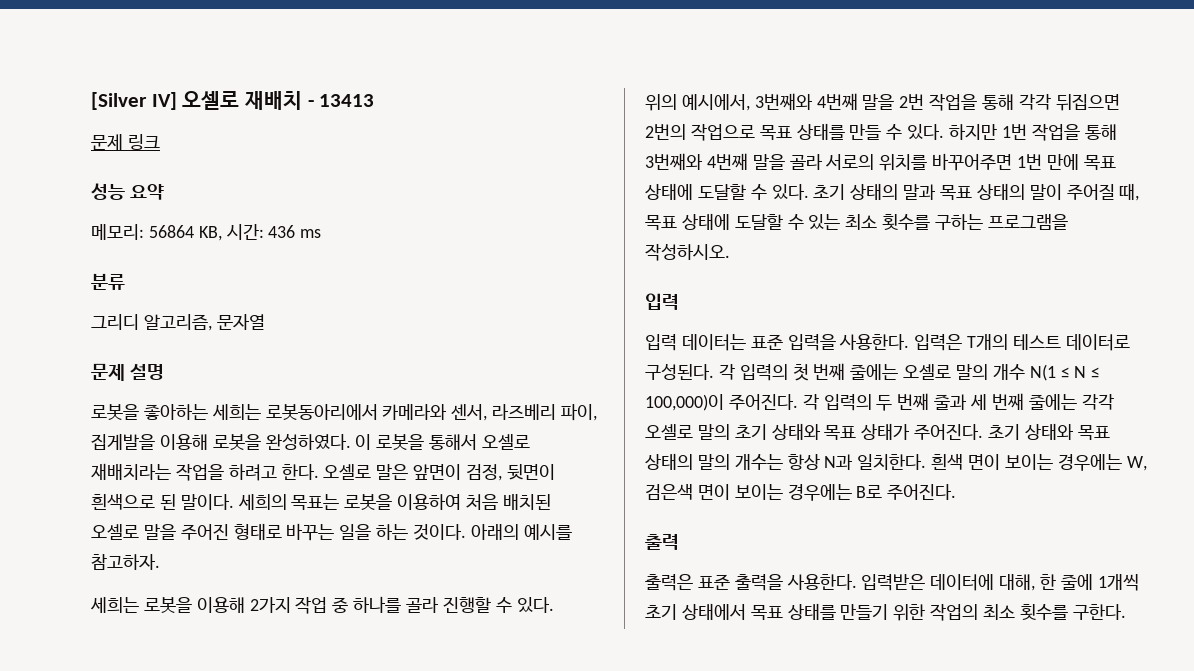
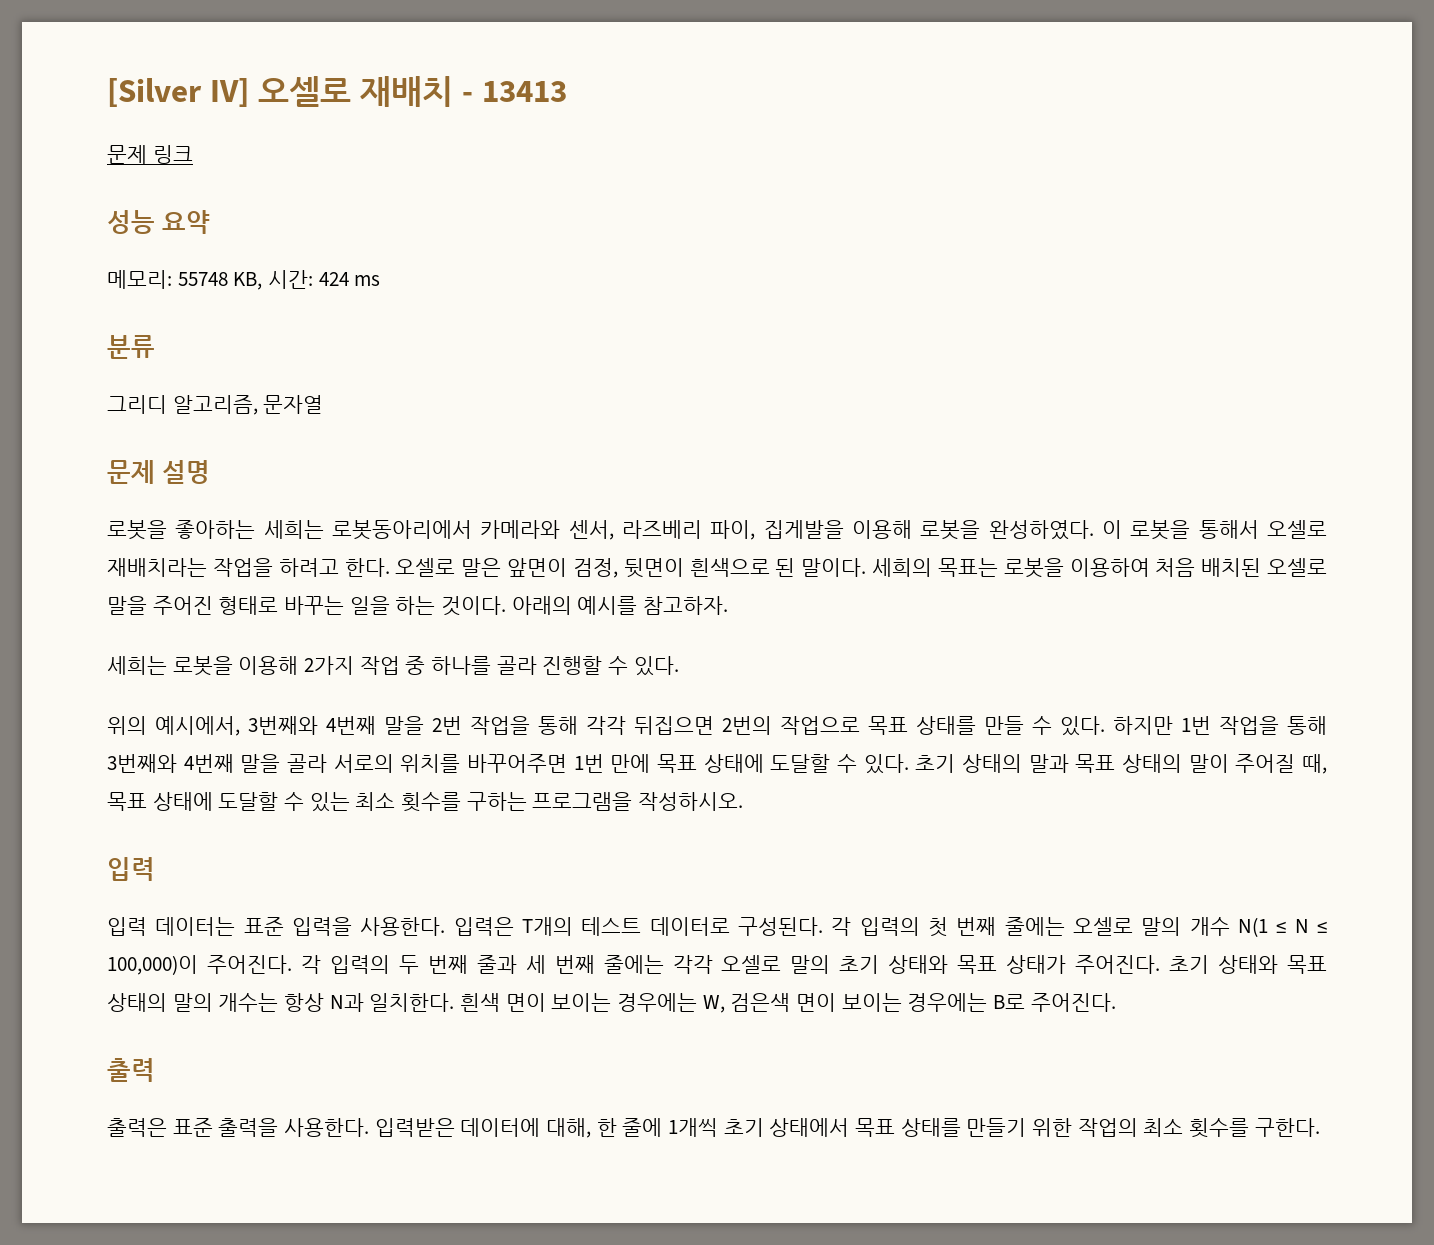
[148,225,194,238] 56864 -> [177,272,228,286] 55748
[268,225,296,238] 436 -> [318,272,349,286] 424

